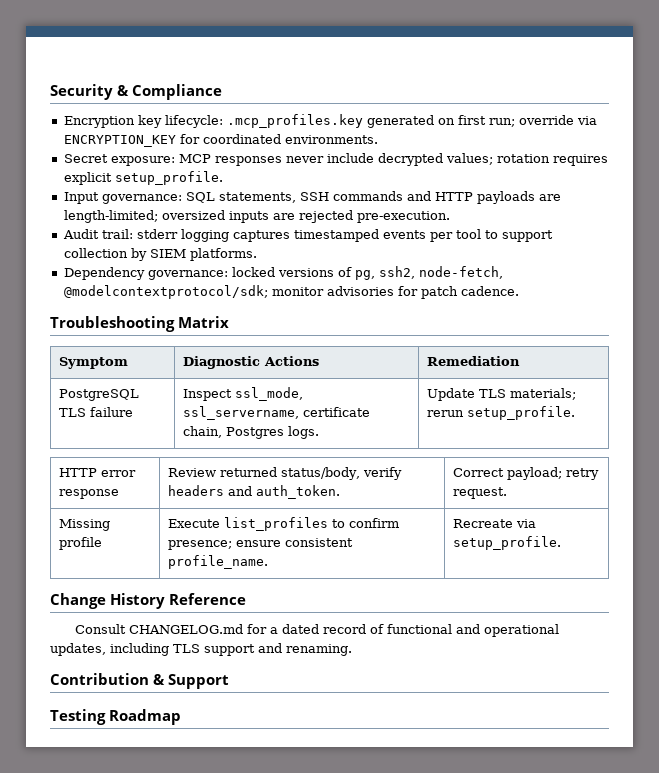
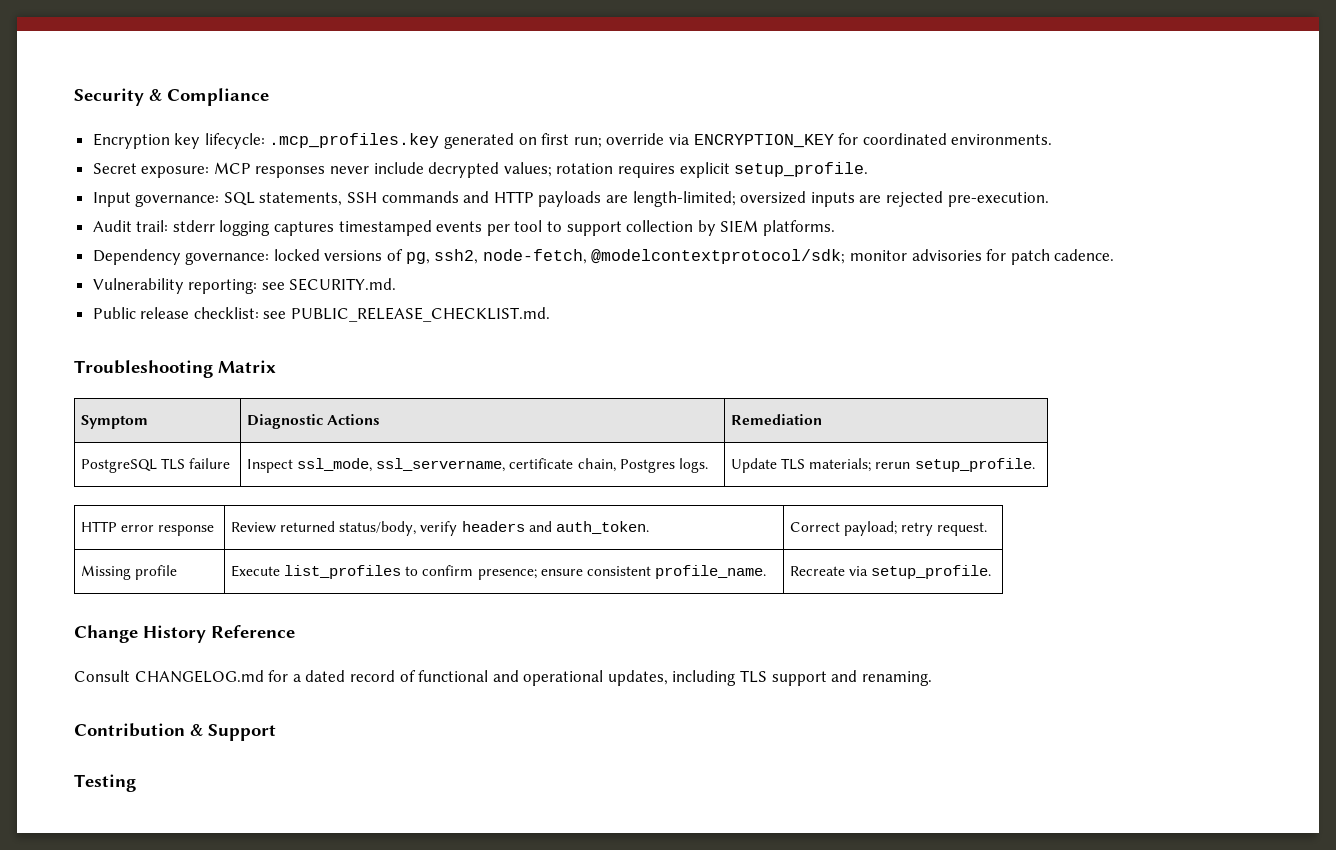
(519, 291) none -> [92,278,397,294] [92,307,551,322] // Vulnerability reporting: see SECURITY.md. // Public release checklist: see PUBLIC_RELEASE_CHECKLIST.md.
[109,709,182,725] Roadmap -> (136, 783) none

